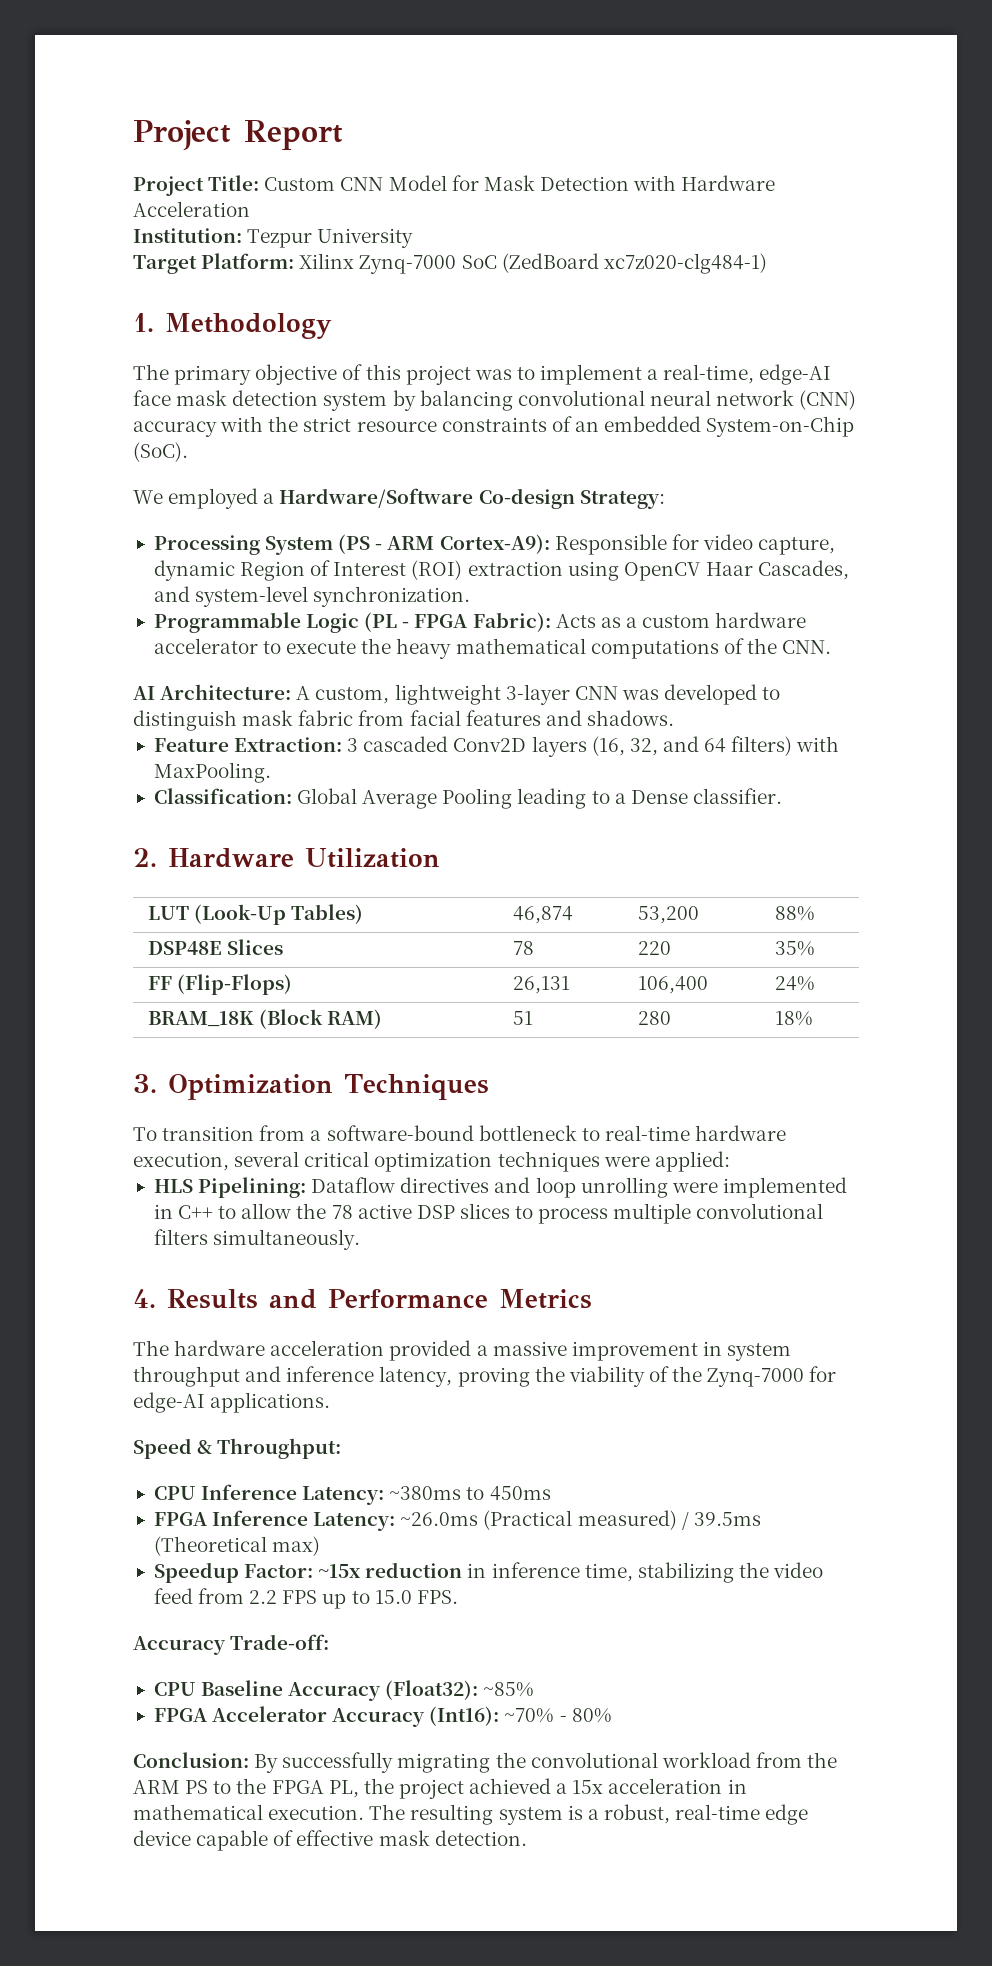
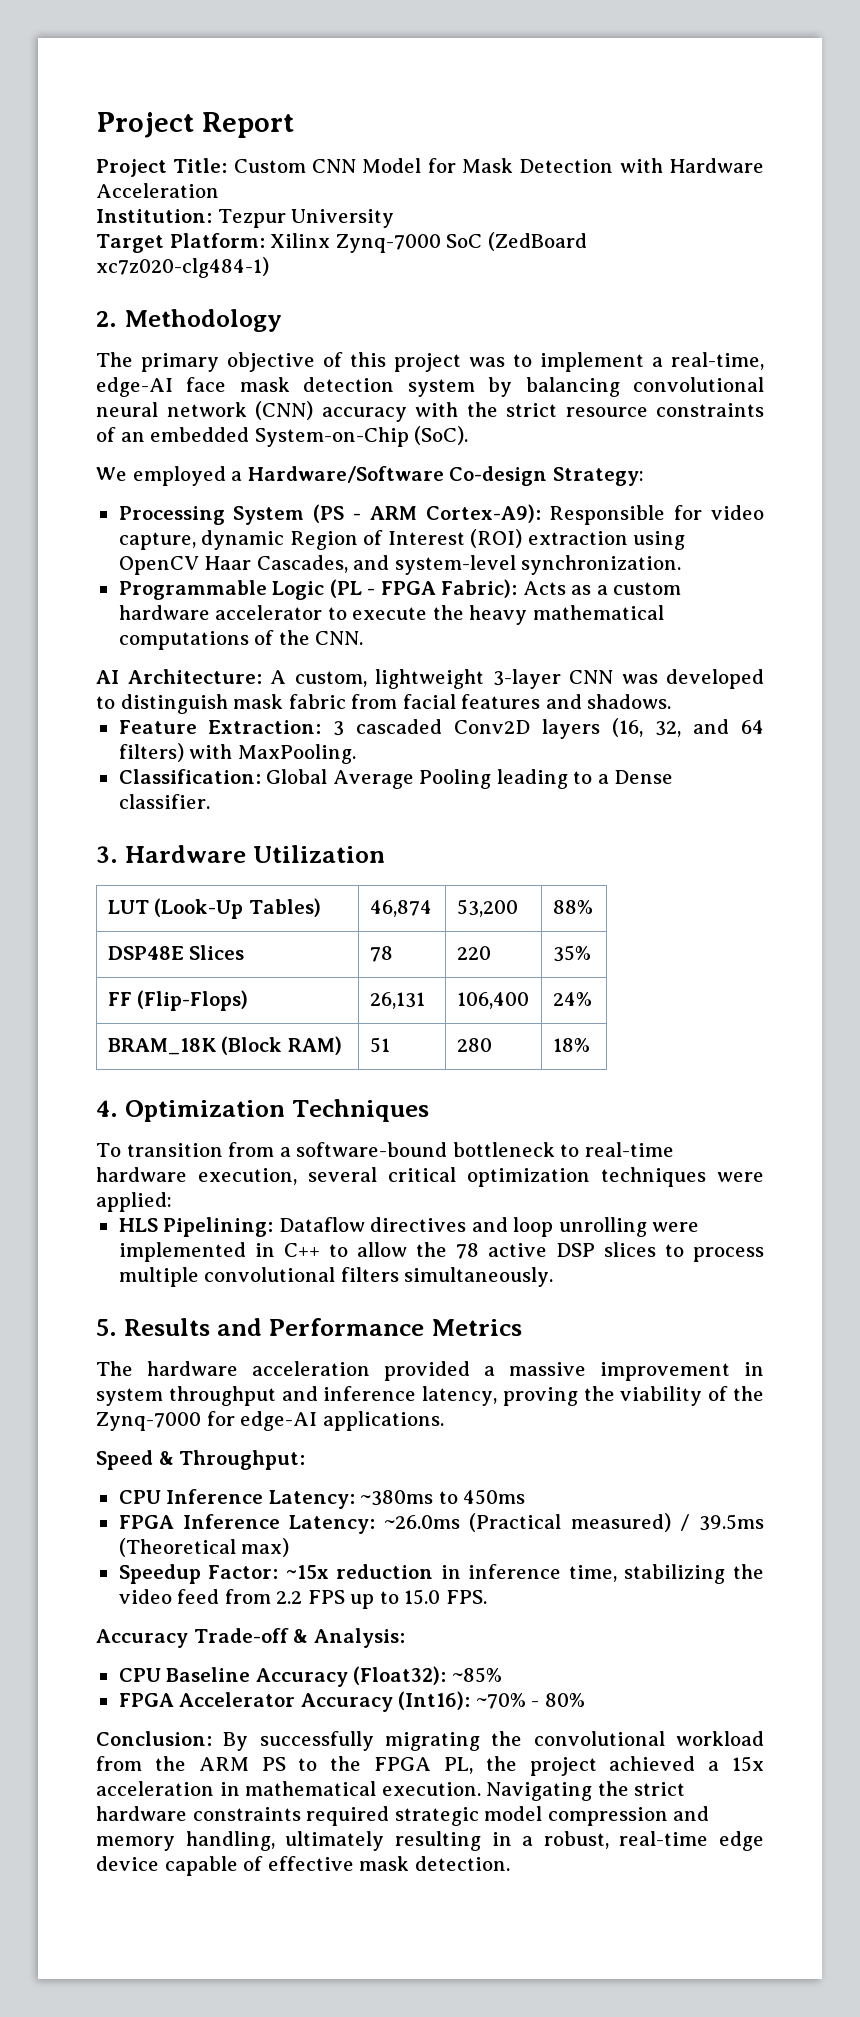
[133,313,154,332] 1. -> [96,311,117,327] 2.
[133,848,157,867] 2. -> [96,846,118,863] 3.
[133,1074,157,1093] 3. -> [96,1100,118,1117] 4.
[133,1289,156,1308] 4. -> [96,1319,117,1336] 5.
[230,1634,330,1650] Trade-off: -> [193,1628,405,1648] Trade-off & Analysis:
[369,1804,583,1825] The resulting system is -> [486,1781,686,1801] [96,1806,710,1826] [96,1831,512,1851] Navigating the strict hardware constraints required strategic model compression and memory handling, ultimately resulting in

